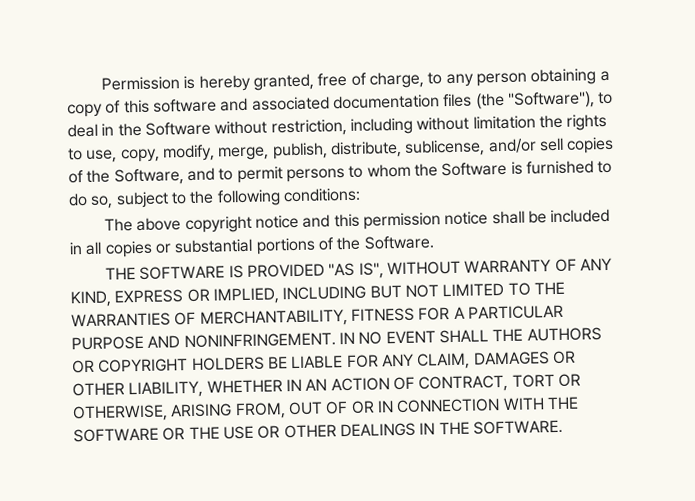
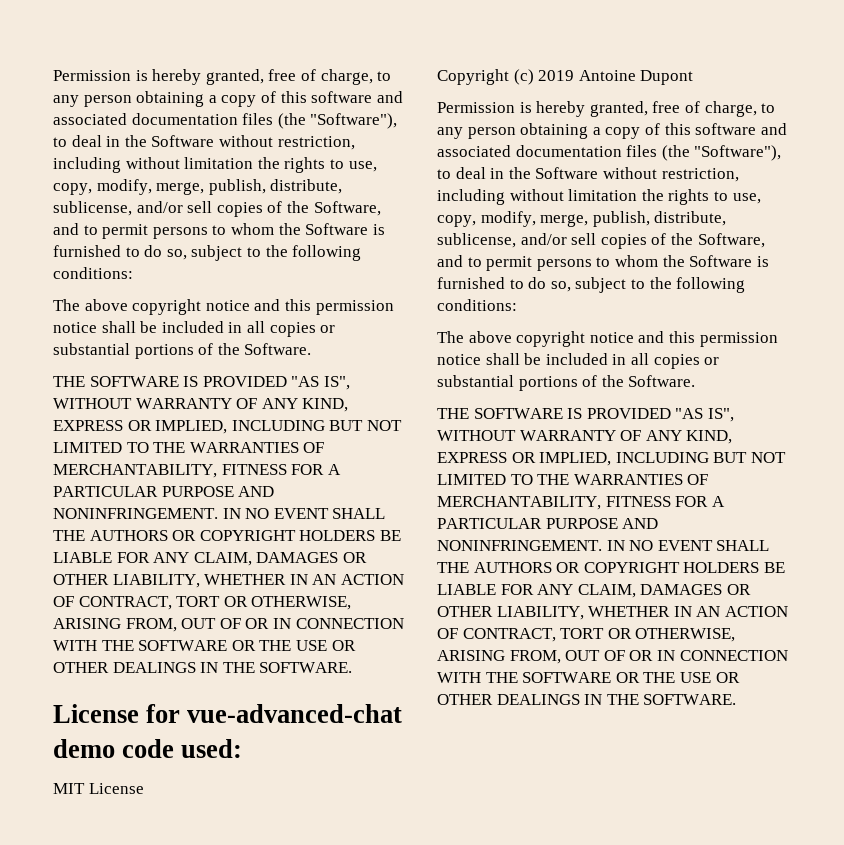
(563, 427) none -> [53,704,403,723] [53,739,243,758] [53,783,144,794] [437,69,694,85] [437,101,776,117] [437,123,787,139] [437,145,782,161] [437,167,739,182] [437,189,761,205] [437,211,727,227] [437,233,765,249] [437,255,769,271] [437,277,746,293] [437,299,517,311] [437,331,778,347] [437,353,720,369] [437,375,696,391] [437,408,734,422] [437,430,733,444] [437,452,786,466] [437,474,709,485] [437,496,725,510] [437,518,659,529] [437,540,770,551] [437,562,785,573] [437,584,751,598] [437,606,788,620] [437,628,736,642] [437,650,788,664] [437,672,740,683] [437,694,737,705] // License for vue-advanced-chat demo code used: // MIT License // Copyright (c) 2019 Antoine Dupont // Permission is hereby granted, free of charge, to any person obtaining a copy of this software and associated documentation files (the "Software"), to deal in the Software without restriction, including without limitation the rights to use, copy, modify, merge, publish, distribute, sublicense, and/or sell copies of the Software, and to permit persons to whom the Software is furnished to do so, subject to the following conditions: // The above copyright notice and this permission notice shall be included in all copies or substantial portions of the Software. // THE SOFTWARE IS PROVIDED "AS IS", WITHOUT WARRANTY OF ANY KIND, EXPRESS OR IMPLIED, INCLUDING BUT NOT LIMITED TO THE WARRANTIES OF MERCHANTABILITY, FITNESS FOR A PARTICULAR PURPOSE AND NONINFRINGEMENT. IN NO EVENT SHALL THE AUTHORS OR COPYRIGHT HOLDERS BE LIABLE FOR ANY CLAIM, DAMAGES OR OTHER LIABILITY, WHETHER IN AN ACTION OF CONTRACT, TORT OR OTHERWISE, ARISING FROM, OUT OF OR IN CONNECTION WITH THE SOFTWARE OR THE USE OR OTHER DEALINGS IN THE SOFTWARE.

